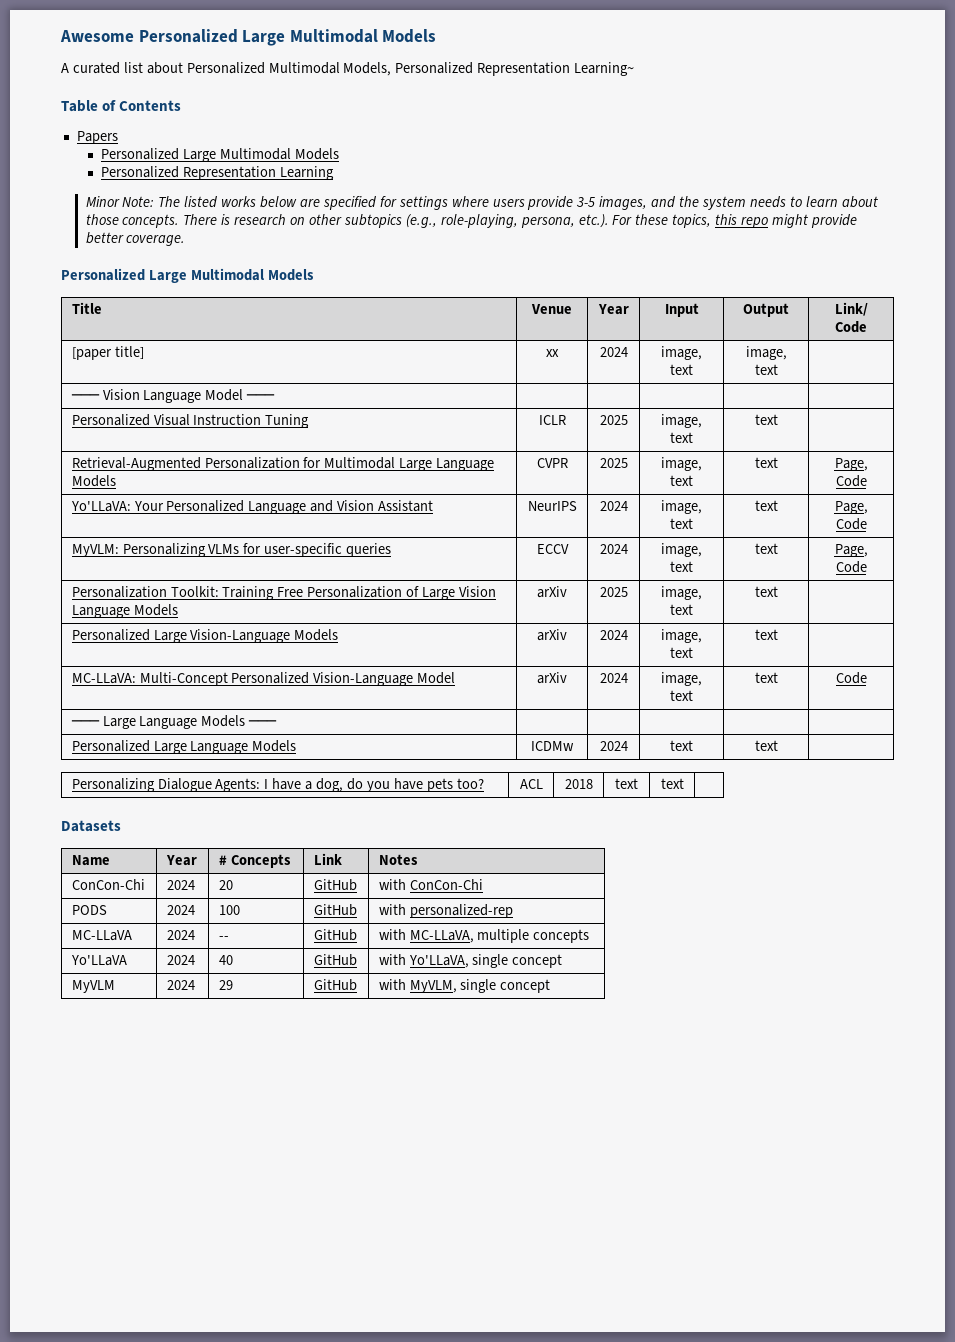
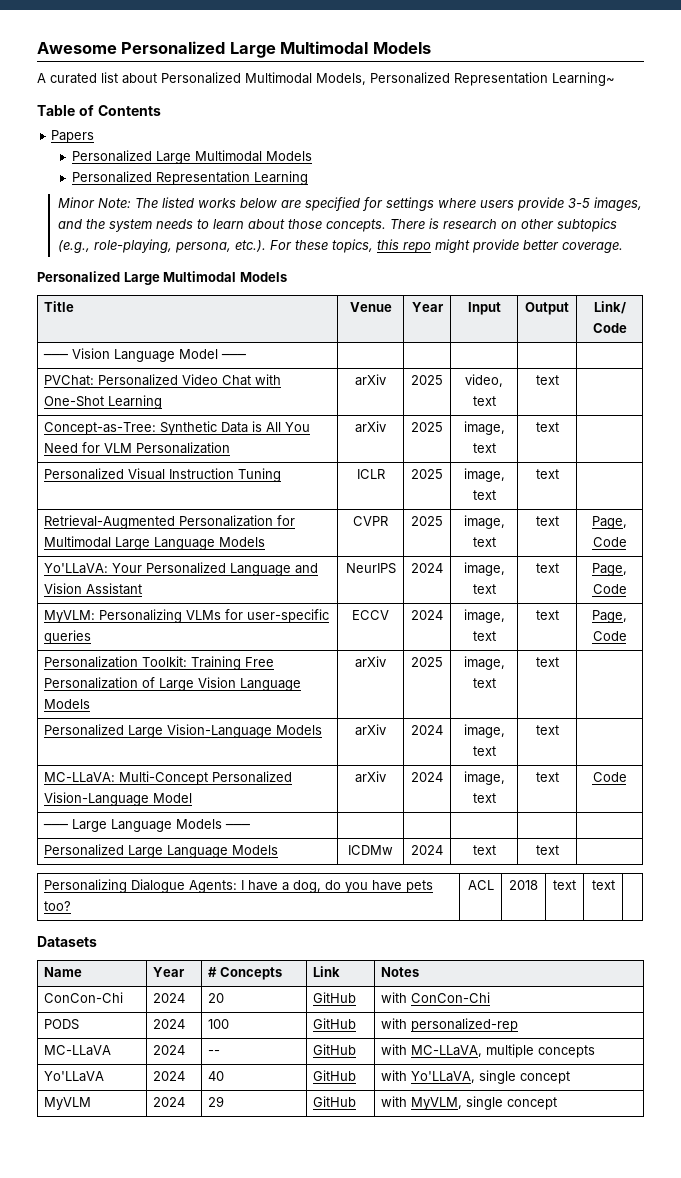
[71,346,144,360] [546,349,559,357] [599,347,628,357] [661,346,702,360] [670,364,693,375] [745,346,787,360] [754,364,778,375] // [paper title] | xx | 2024 | image, text | image, text | -> (627, 328) none
(276, 397) none -> [44,374,282,386] [44,395,163,409] [355,374,386,386] [411,375,443,385] [465,374,503,387] [472,396,496,406] [535,375,559,385] [44,421,311,435] [44,442,231,454] [355,421,386,433] [411,422,443,432] [463,421,505,435] [472,443,496,453] [535,422,559,432] // PVChat: Personalized Video Chat with One-Shot Learning | arXiv | 2025 | video, text | text | // Concept-as-Tree: Synthetic Data is All You Need for VLM Personalization | arXiv | 2025 | image, text | text |

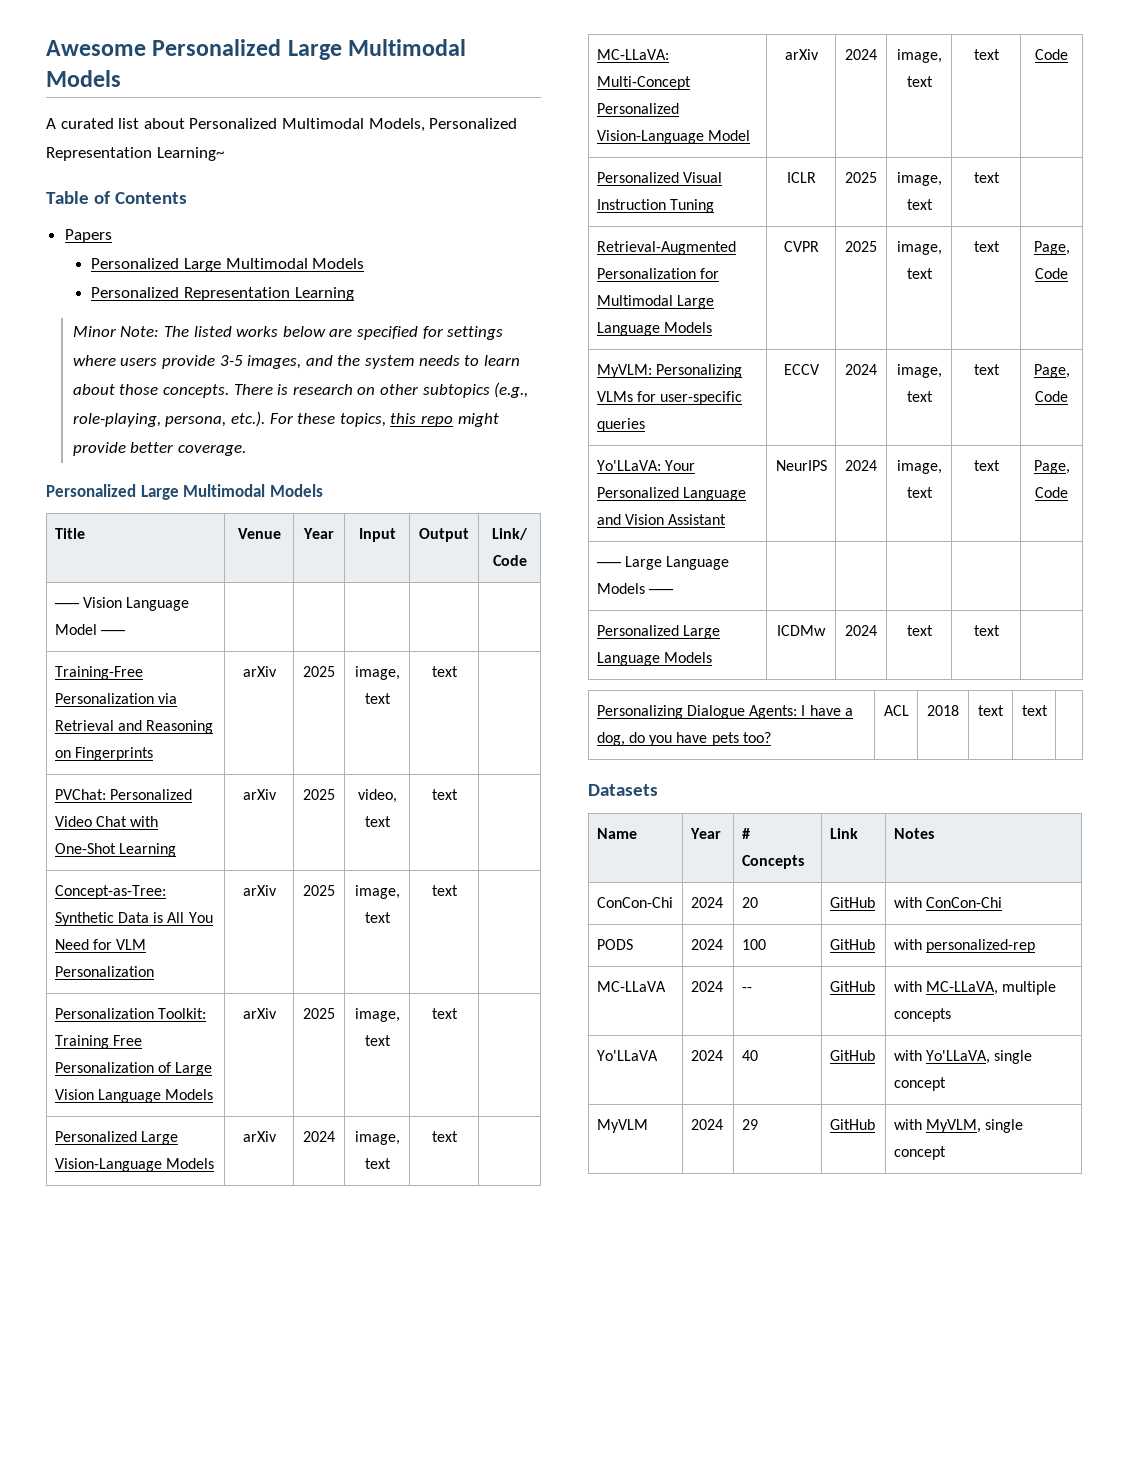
(247, 356) none -> [54,666,143,680] [54,693,178,704] [54,720,214,734] [54,747,154,761] [242,666,277,677] [303,666,335,677] [354,666,400,680] [364,693,391,704] [431,666,458,677] // Training-Free Personalization via Retrieval and Reasoning on Fingerprints | arXiv | 2025 | image, text | text |
[44,468,282,482] [356,469,385,479] [411,469,443,479] [463,468,505,482] [472,490,496,500] [535,469,559,479] [44,515,296,529] [44,536,266,550] [353,516,388,526] [411,516,443,526] [463,515,505,529] [472,537,496,547] [535,516,559,526] [592,516,627,529] [592,537,627,547] [44,562,319,576] [44,583,143,595] [345,563,396,574] [411,563,443,573] [463,562,505,576] [472,584,496,594] [535,563,559,573] [592,563,627,576] [592,584,627,594] [44,609,330,623] [44,630,92,644] [352,610,389,620] [411,610,443,620] [463,609,505,623] [472,631,496,641] [535,610,559,620] [592,610,627,623] [592,631,627,641] // Personalized Visual Instruction Tuning | ICLR | 2025 | image, text | text | // Retrieval-Augmented Personalization for Multimodal Large Language Models | CVPR | 2025 | image, text | text | Page, Code // Yo'LLaVA: Your Personalized Language and Vision Assistant | NeurIPS | 2024 | image, text | text | Page, Code // MyVLM: Personalizing VLMs for user-specific queries | ECCV | 2024 | image, text | text | Page, Code -> (458, 890) none
(627, 777) none -> [596,172,723,183] [596,199,715,213] [786,172,816,183] [845,172,877,183] [896,172,942,186] [906,199,933,210] [973,172,1000,183] [596,241,736,255] [596,268,720,279] [596,295,715,309] [596,322,713,336] [783,241,819,252] [845,241,877,252] [896,241,942,255] [906,268,933,279] [973,241,1000,252] [1033,241,1070,255] [1035,268,1068,279] [596,364,743,378] [596,391,743,405] [596,418,645,432] [783,364,820,375] [845,364,877,375] [896,364,942,378] [906,391,933,402] [973,364,1000,375] [1033,364,1070,378] [1035,391,1068,402] [596,460,696,471] [596,487,747,501] [596,514,727,525] [775,460,827,471] [845,460,877,471] [896,460,942,474] [906,487,933,498] [973,460,1000,471] [1033,460,1070,474] [1035,487,1068,498] // Personalized Visual Instruction Tuning | ICLR | 2025 | image, text | text | // Retrieval-Augmented Personalization for Multimodal Large Language Models | CVPR | 2025 | image, text | text | Page, Code // MyVLM: Personalizing VLMs for user-specific queries | ECCV | 2024 | image, text | text | Page, Code // Yo'LLaVA: Your Personalized Language and Vision Assistant | NeurIPS | 2024 | image, text | text | Page, Code

